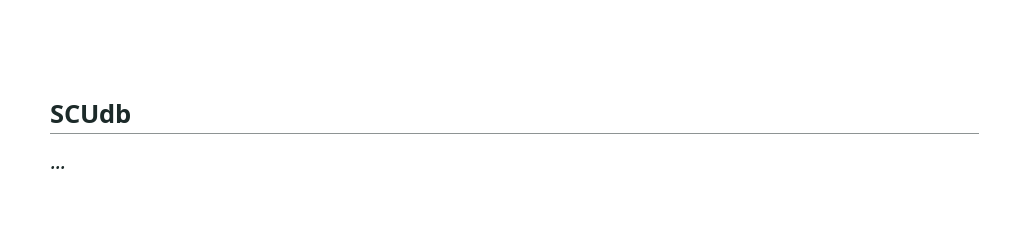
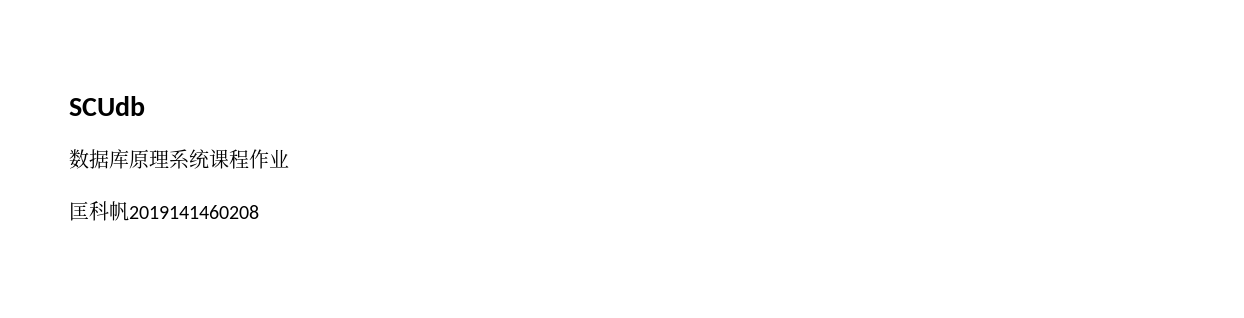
[50,166,65,169] ... -> [69,149,289,169] [69,201,259,221] 数据库原理系统课程作业 // 匡科帆2019141460208

